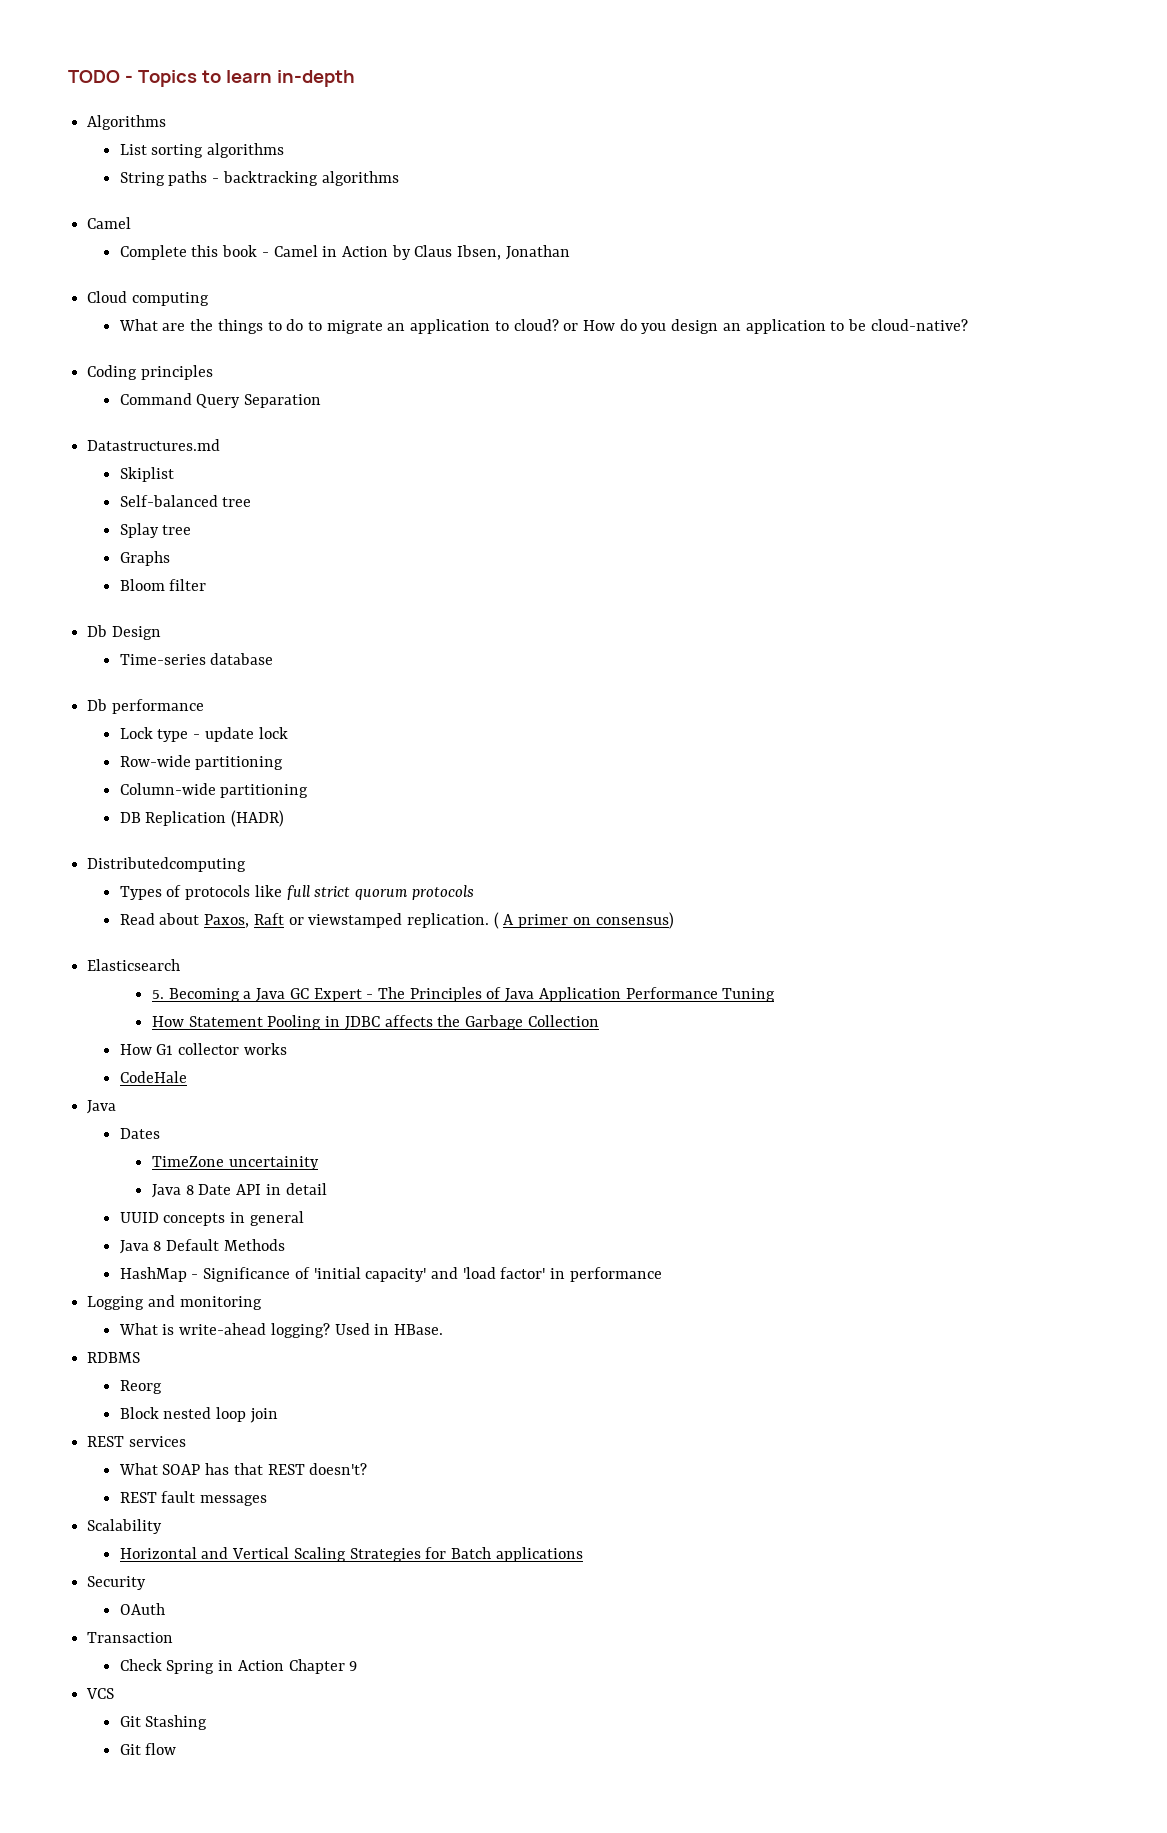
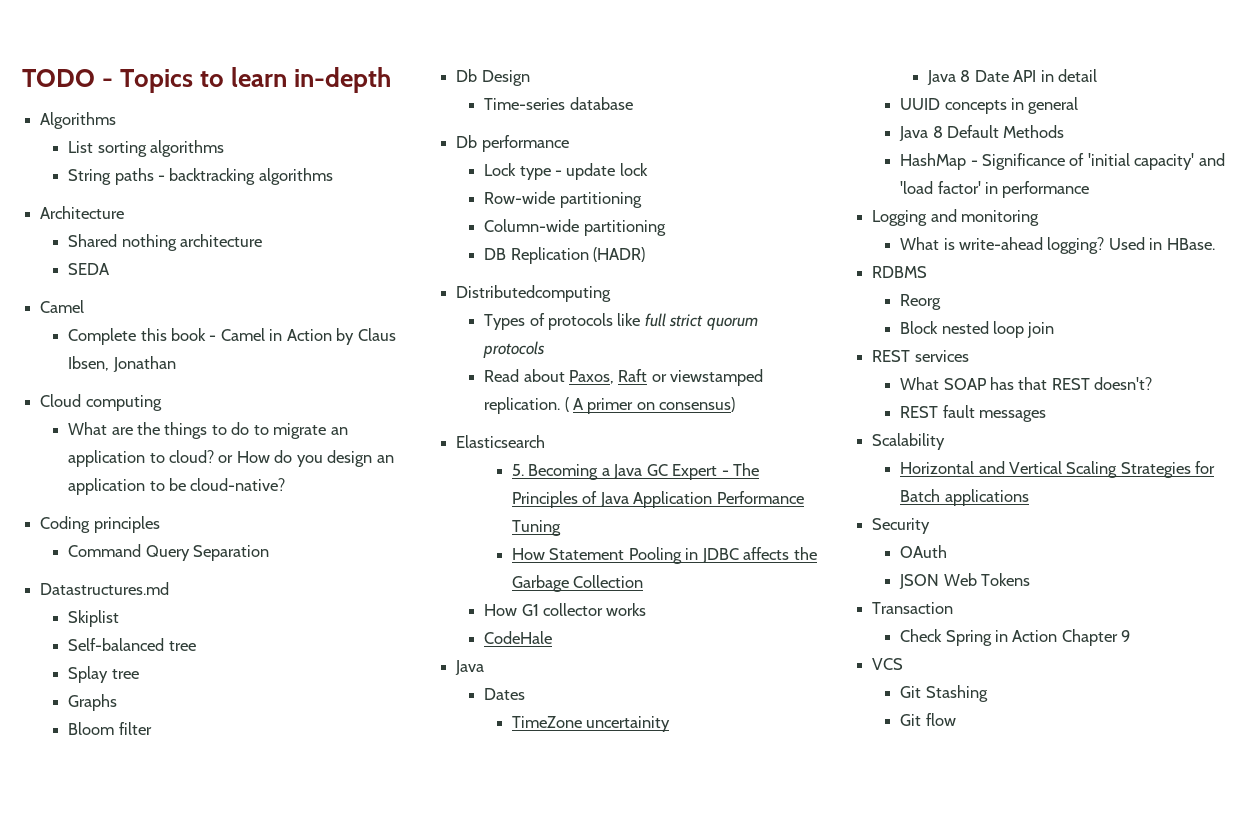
(399, 178) none -> [40,206,125,219] [68,234,262,251] [68,263,111,275] // Architecture // Shared nothing architecture // SEDA
(165, 1609) none -> [899,573,1030,589] // JSON Web Tokens

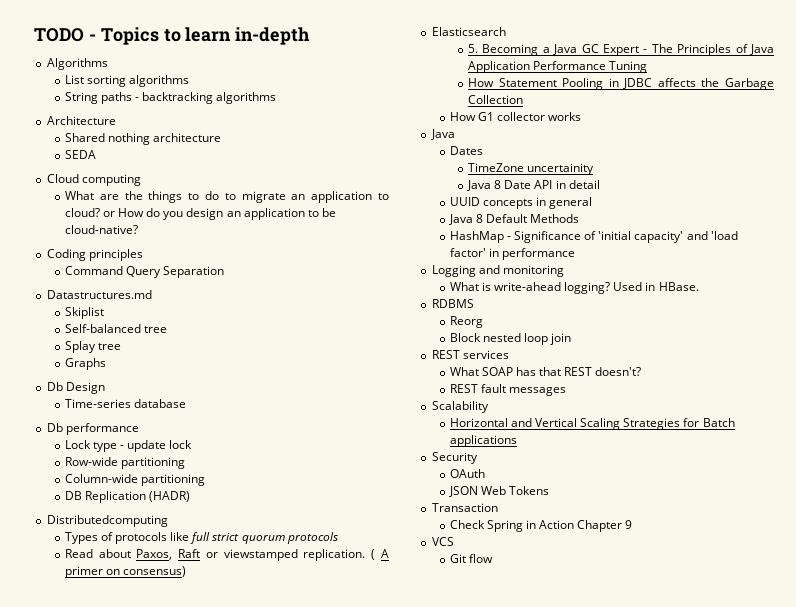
[40,300,85,313] [68,328,396,345] [68,356,176,372] // Camel // Complete this book - Camel in Action by Claus Ibsen, Jonathan -> (96, 154) none
[68,722,152,735] // Bloom filter -> (106, 364) none
[484,631,553,644] // CodeHale -> (582, 116) none
[900,685,988,702] // Git Stashing -> (454, 541) none

